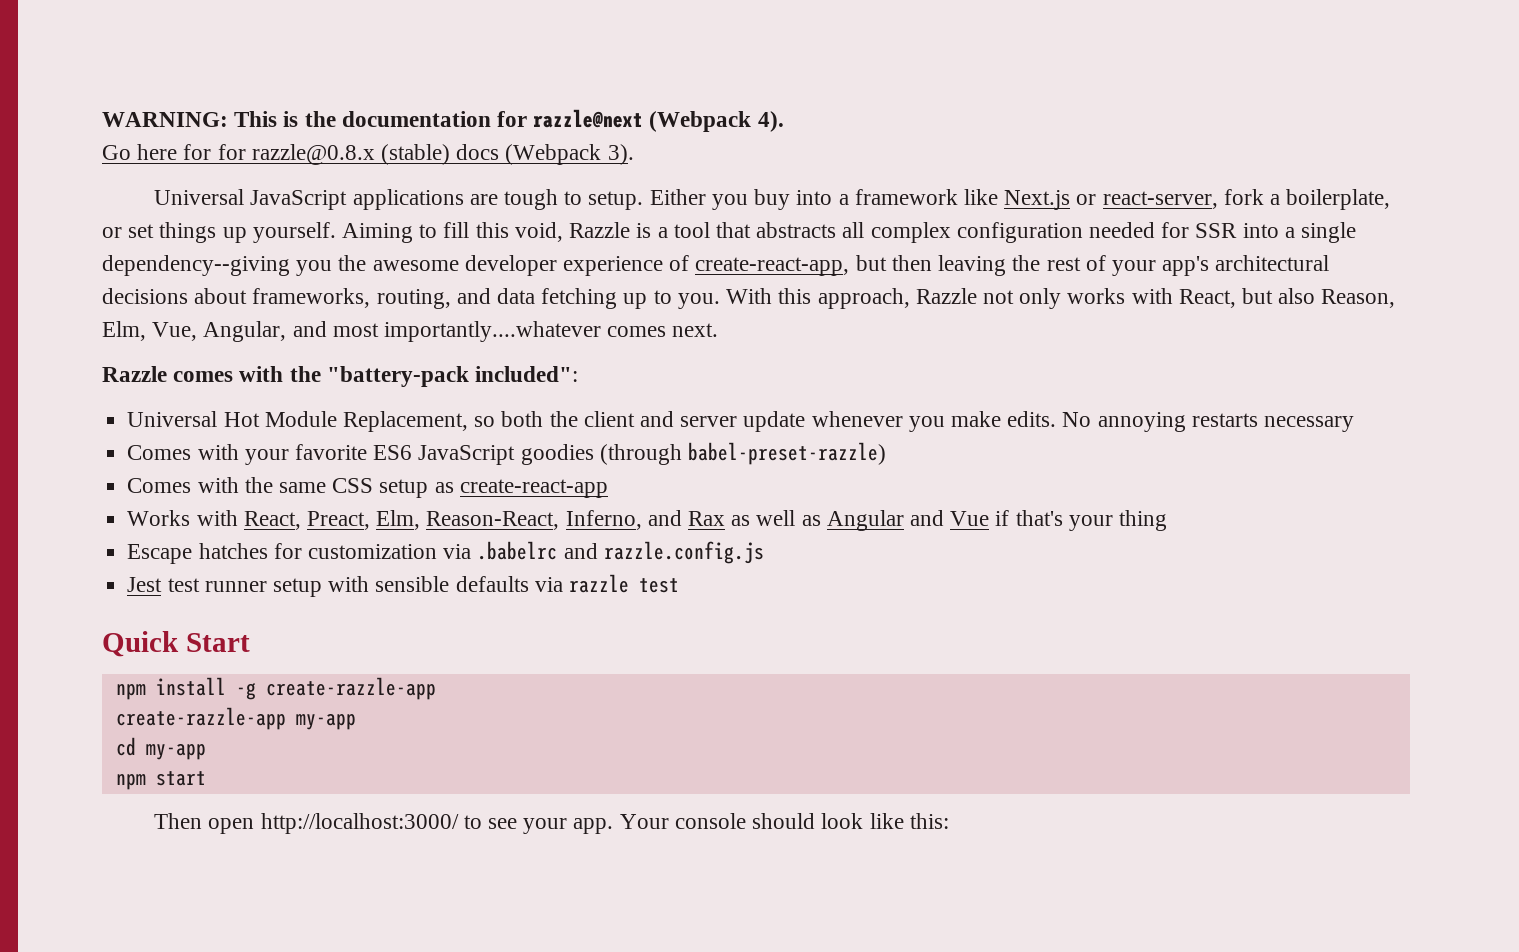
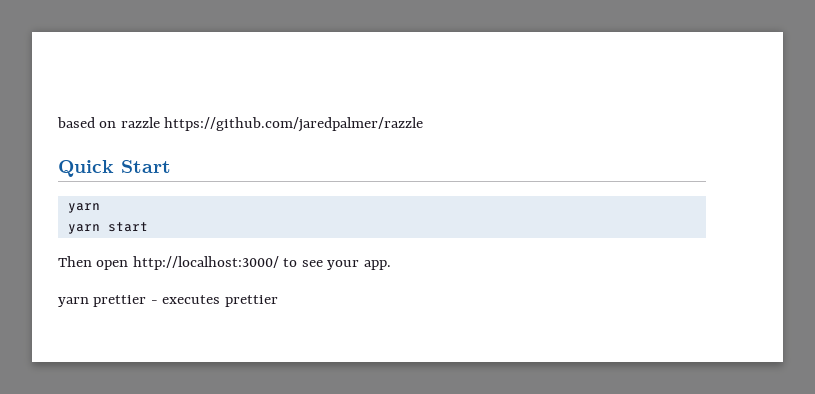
[102,109,784,132] [102,144,634,165] [154,189,1391,210] [102,222,1357,243] [102,255,1330,276] [102,288,1396,309] [102,321,719,342] [102,366,579,387] [127,411,1355,432] [127,442,886,465] [127,477,608,498] [127,510,1168,531] [127,541,764,564] [127,574,679,597] [102,631,250,657] [115,677,436,700] [115,707,356,730] [115,737,206,760] [115,773,146,790] WARNING: This is the documentation for razzle@next (Webpack 4). // Go here for for razzle@0.8.x (stable) docs (Webpack 3). // Universal JavaScript applications are tough to setup. Either you buy into a framework like Next.js or react-server, fork a boilerplate, or set things up yourself. Aiming to fill this void, Razzle is a tool that abstracts all complex configuration needed for SSR into a single dependency--giving you the awesome developer experience of create-react-app, but then leaving the rest of your app's architectural decisions about frameworks, routing, and data fetching up to you. With this approach, Razzle not only works with React, but also Reason, Elm, Vue, Angular, and most importantly....whatever comes next. // Razzle comes with the "battery-pack included": // Universal Hot Module Replacement, so both the client and server update whenever you make edits. No annoying restarts necessary // Comes with your favorite ES6 JavaScript goodies (through babel-preset-razzle) // Comes with the same CSS setup as create-react-app // Works with React, Preact, Elm, Reason-React, Inferno, and Rax as well as Angular and Vue if that's your thing // Escape hatches for customization via .babelrc and razzle.config.js // Jest test runner setup with sensible defaults via razzle test // Quick Start // npm install -g create-razzle-app // create-razzle-app my-app // cd my-app // npm -> [57,117,424,132] [58,160,171,177] [67,203,100,213] [67,224,100,234] based on razzle https://github.com/jaredpalmer/razzle // Quick Start // yarn // yarn
[619,813,949,829] Your console should look like this: -> [58,295,278,307] // yarn prettier - executes prettier

